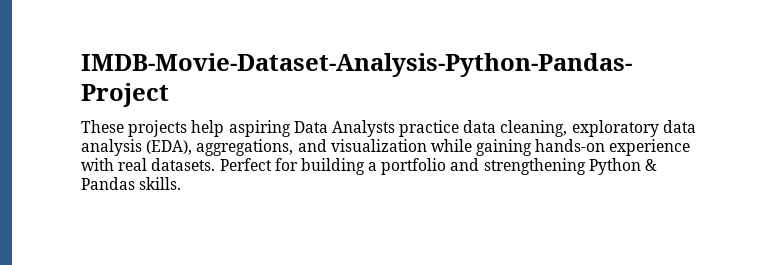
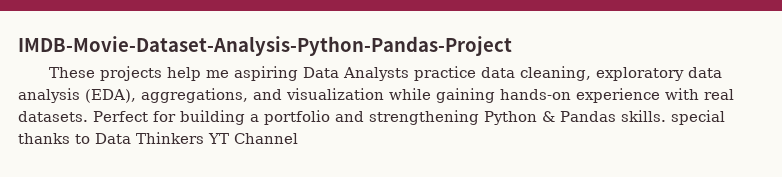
(225, 128) none -> [206,70,230,78] me
(182, 183) none -> [671,110,725,125] [18,132,298,144] special thanks to Data Thinkers YT Channel

